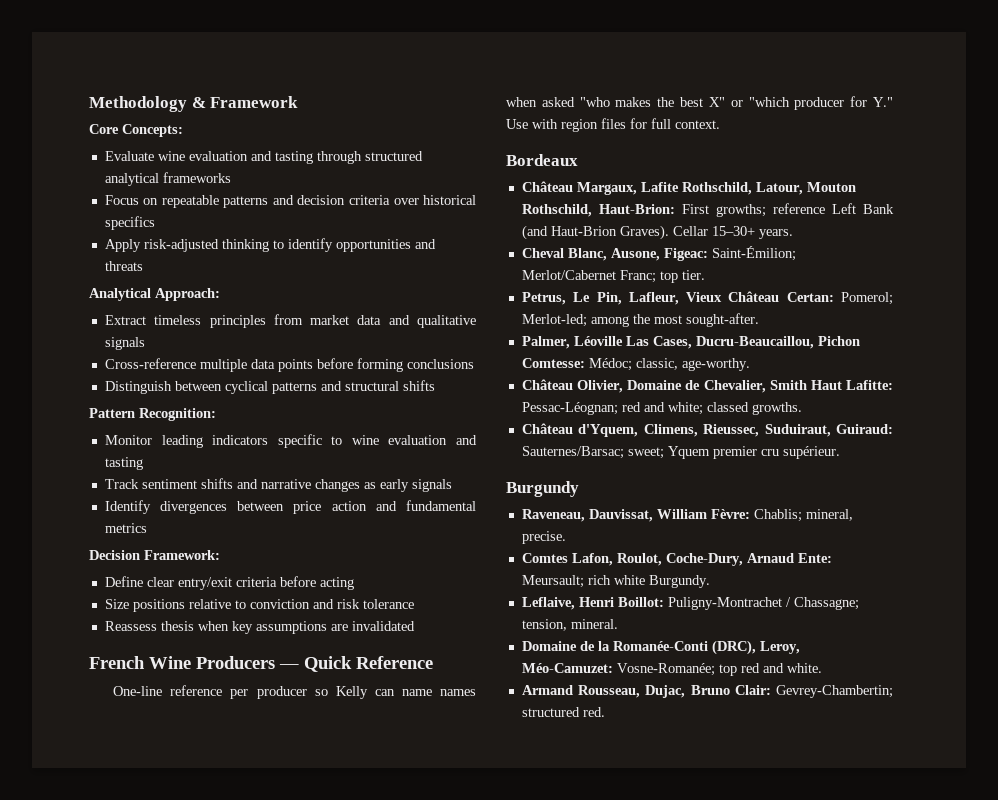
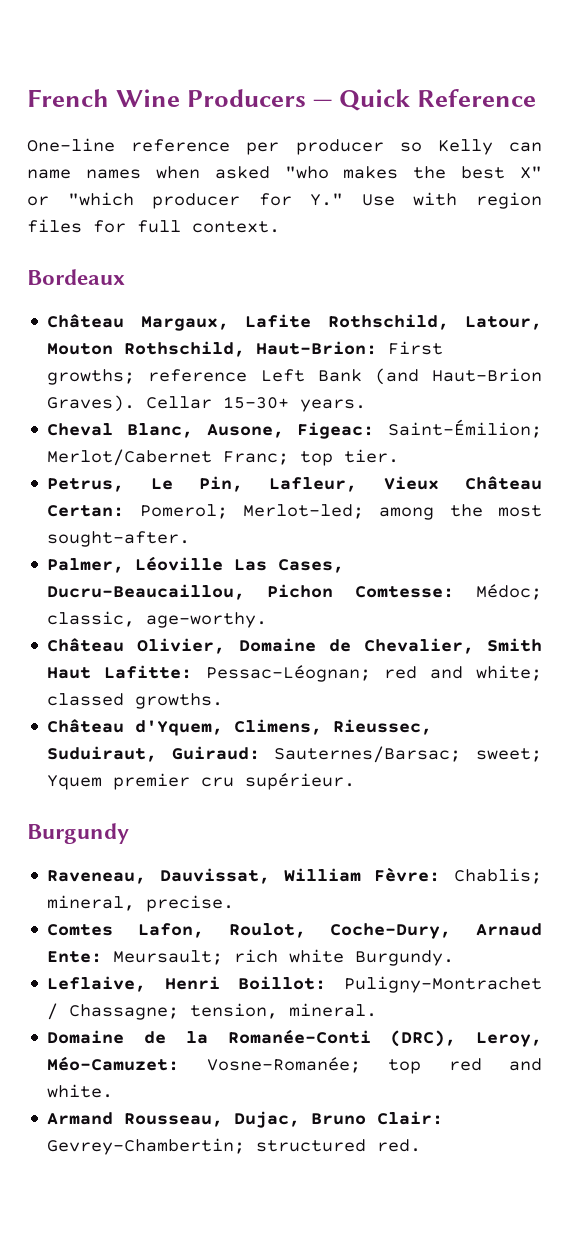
[89,96,299,112] [89,124,183,137] [104,151,423,164] [104,172,231,186] [104,195,477,208] [104,216,155,230] [104,238,436,252] [104,261,143,271] [89,288,220,301] [104,314,476,328] [104,337,145,350] [104,358,474,372] [104,380,435,394] [89,408,216,421] [104,434,477,448] [104,457,143,470] [104,478,452,492] [104,500,477,514] [104,523,147,533] [89,550,220,560] [104,576,354,590] [104,599,414,612] [104,621,415,634] Methodology & Framework // Core Concepts: // Evaluate wine evaluation and tasting through structured analytical frameworks // Focus on repeatable patterns and decision criteria over historical specifics // Apply risk-adjusted thinking to identify opportunities and threats // Analytical Approach: // Extract timeless principles from market data and qualitative signals // Cross-reference multiple data points before forming conclusions // Distinguish between cyclical patterns and structural shifts // Pattern Recognition: // Monitor leading indicators specific to wine evaluation and tasting // Track sentiment shifts and narrative changes as early signals // Identify divergences between price action and fundamental metrics // Decision Framework: // Define clear entry/exit criteria before acting // Size positions relative to conviction and risk tolerance // Reassess thesis when key assumptions are invalidated // -> (27, 98) none

